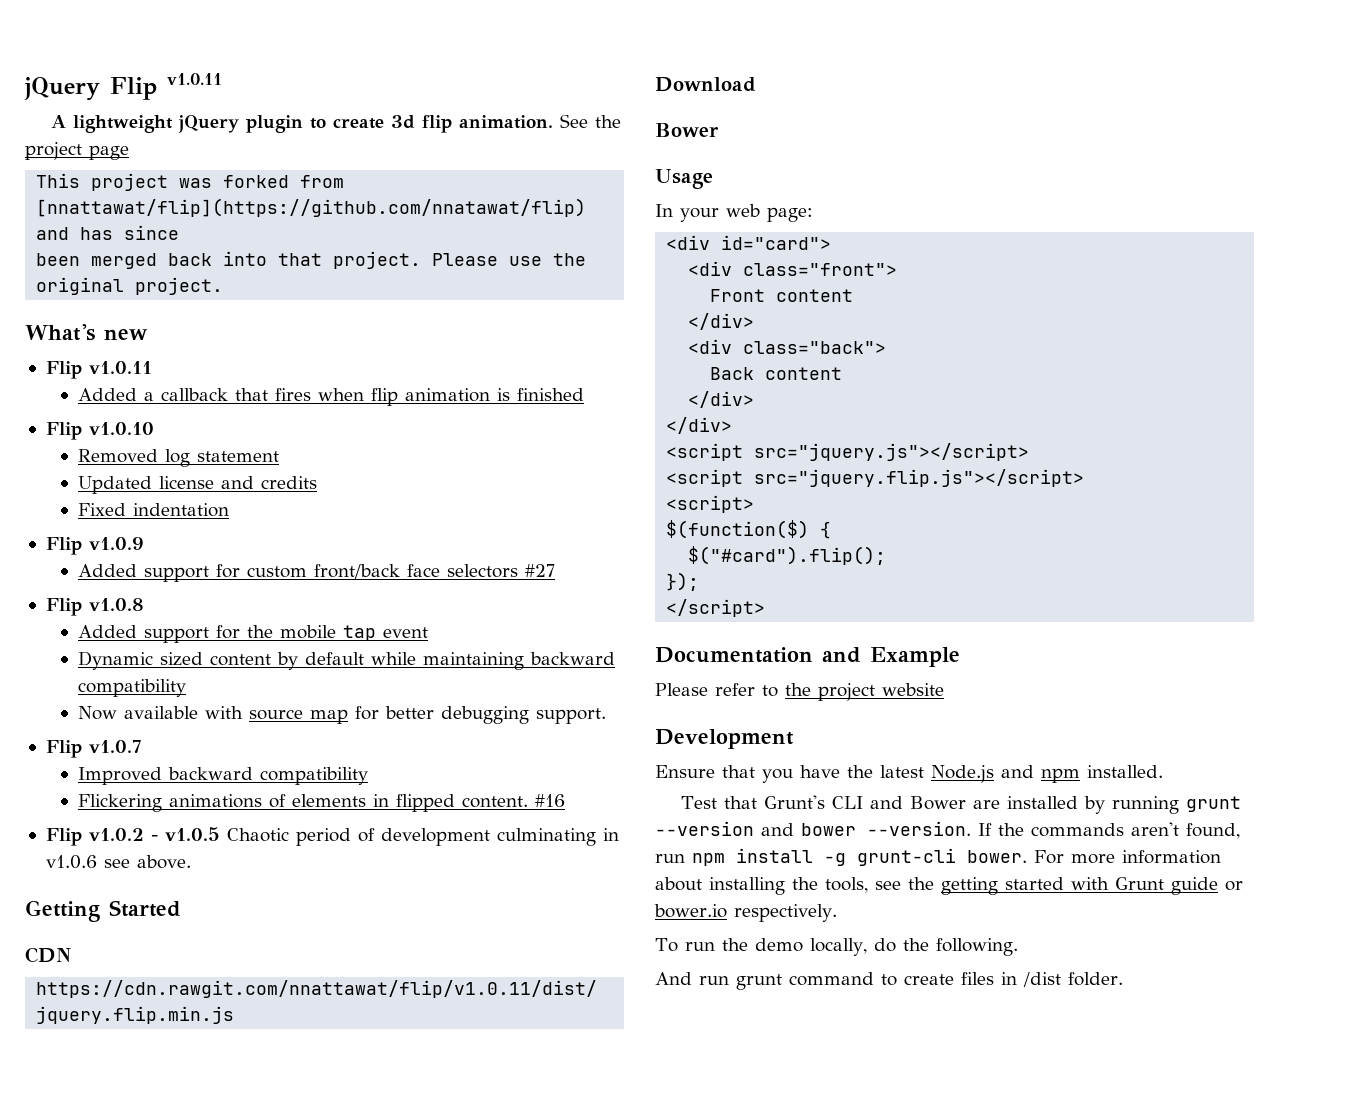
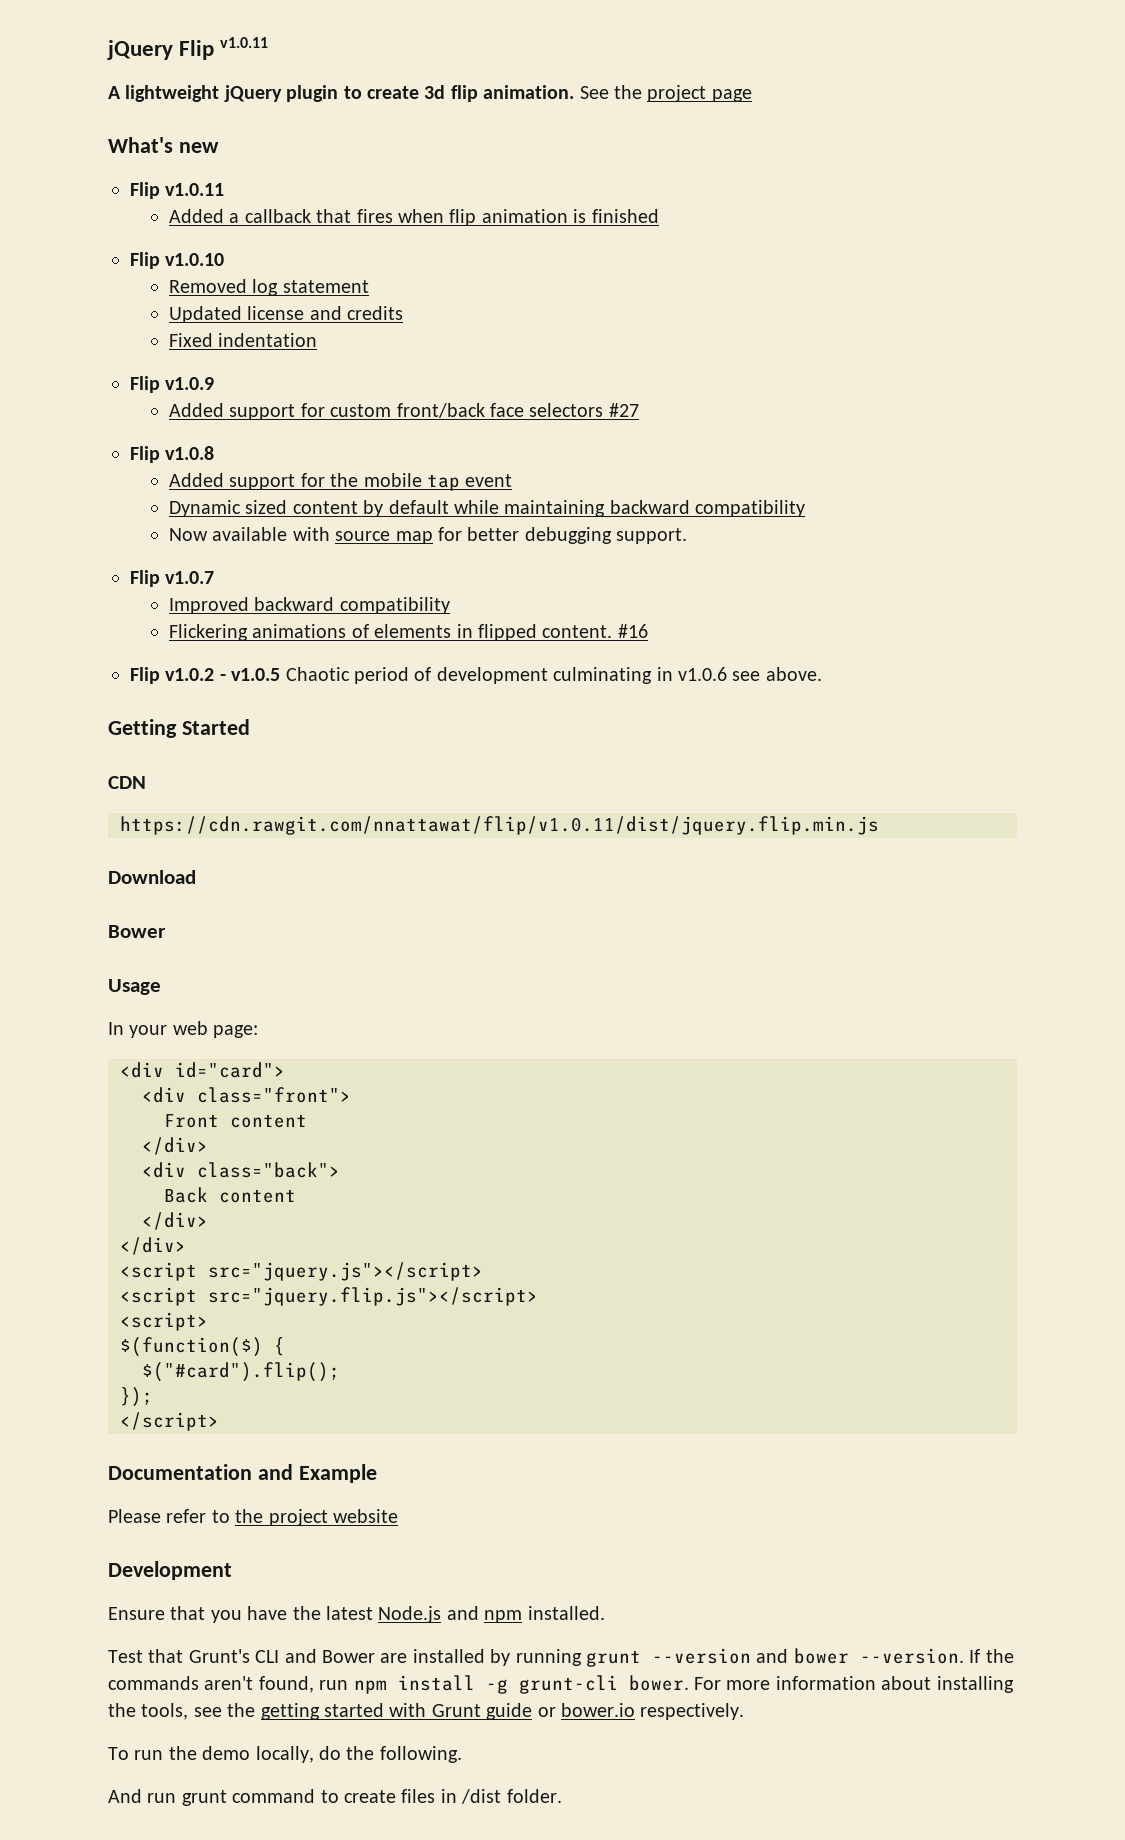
[36,173,345,191] [36,198,587,217] [36,225,180,240] [36,251,587,269] [36,277,224,295] // This project was forked from [nnattawat/flip](https://github.com/nnatawat/flip) and has since // been merged back into that project. Please use the original project. -> (752, 95) none

